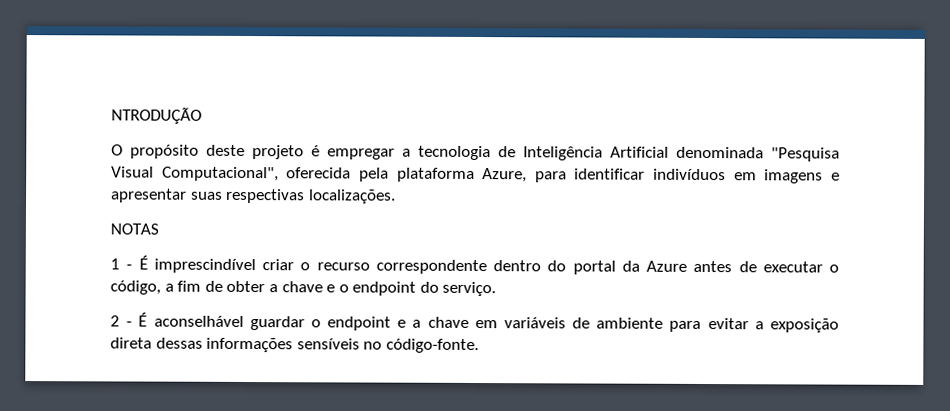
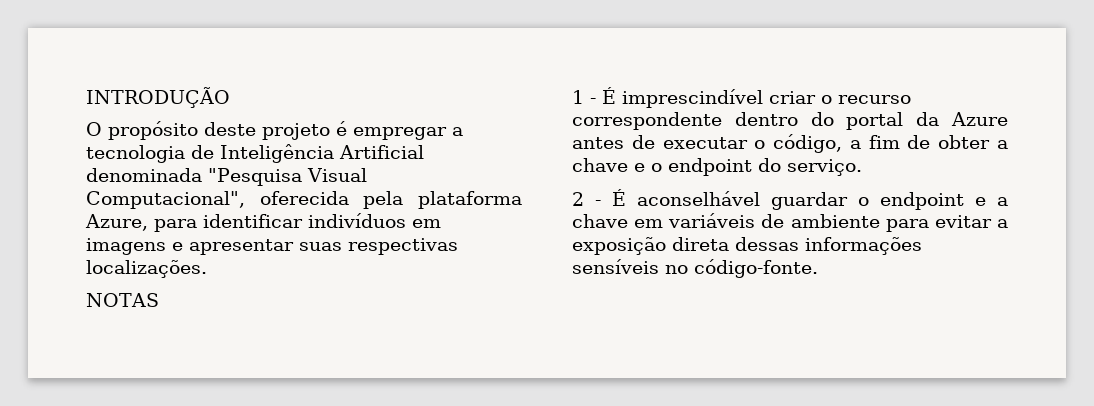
[111,107,202,124] NTRODUÇÃO -> [86,87,230,108] INTRODUÇÃO

